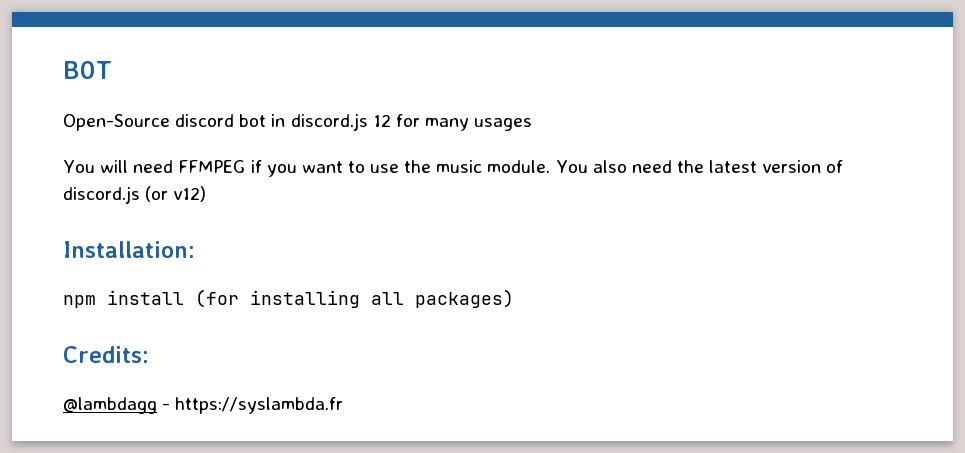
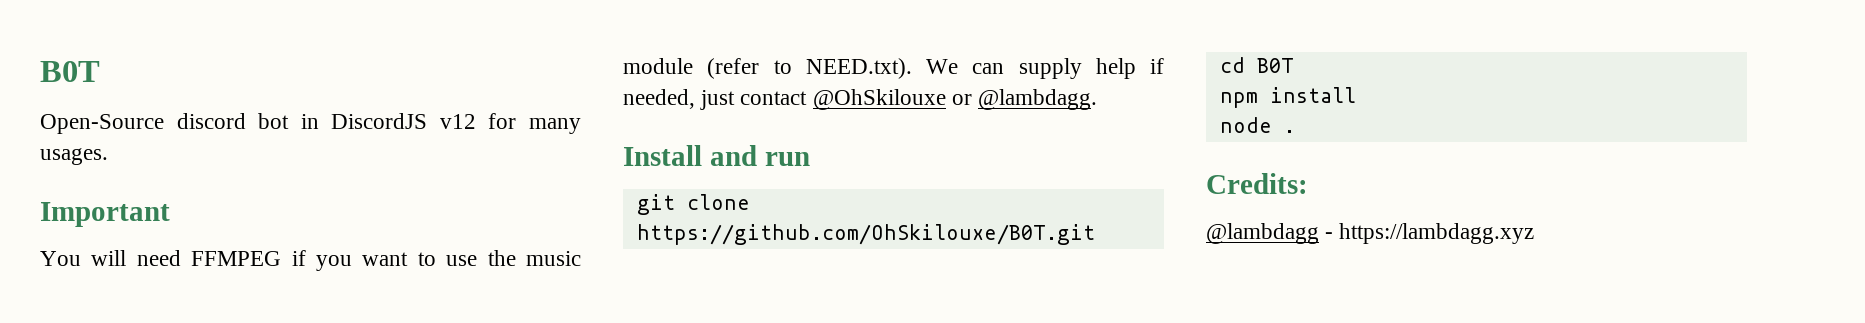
[290,113,533,131] discord.js 12 for many usages -> [331,113,581,134] [40,148,108,165] [40,202,170,227] DiscordJS v12 for many usages. // Important
[487,160,844,173] [63,186,207,204] [63,241,195,258] [63,289,514,308] module. You also need the latest version of discord.js (or v12) // Installation: // npm install (for installing all packages) -> [623,58,1164,79] [623,89,1098,110] [623,145,810,166] [636,194,750,215] [636,224,1095,245] [1219,57,1294,73] [1219,87,1356,108] [1219,117,1295,133] module (refer to NEED.txt). We can supply help if needed, just contact @OhSkilouxe or @lambdagg. // Install and run // git clone https://github.com/OhSkilouxe/B0T.git // cd B0T // npm install // node .
[175,397,344,414] https://syslambda.fr -> [1339,223,1535,244] https://lambdagg.xyz

